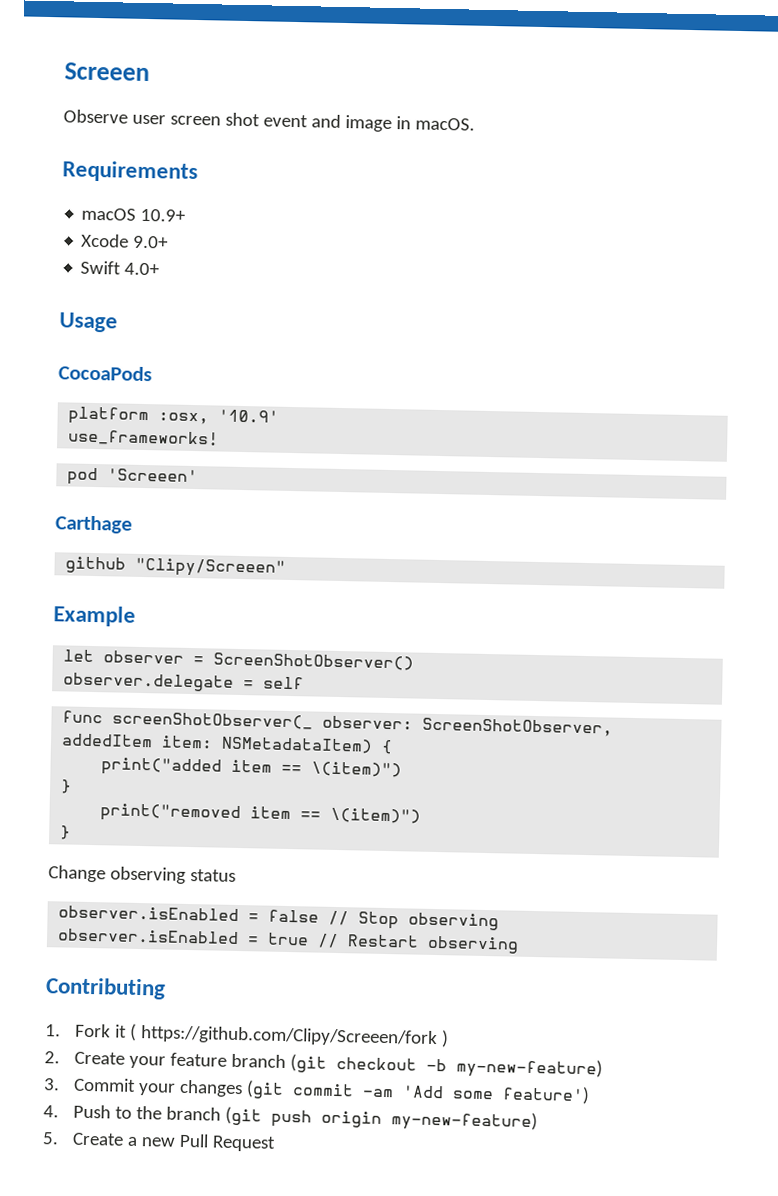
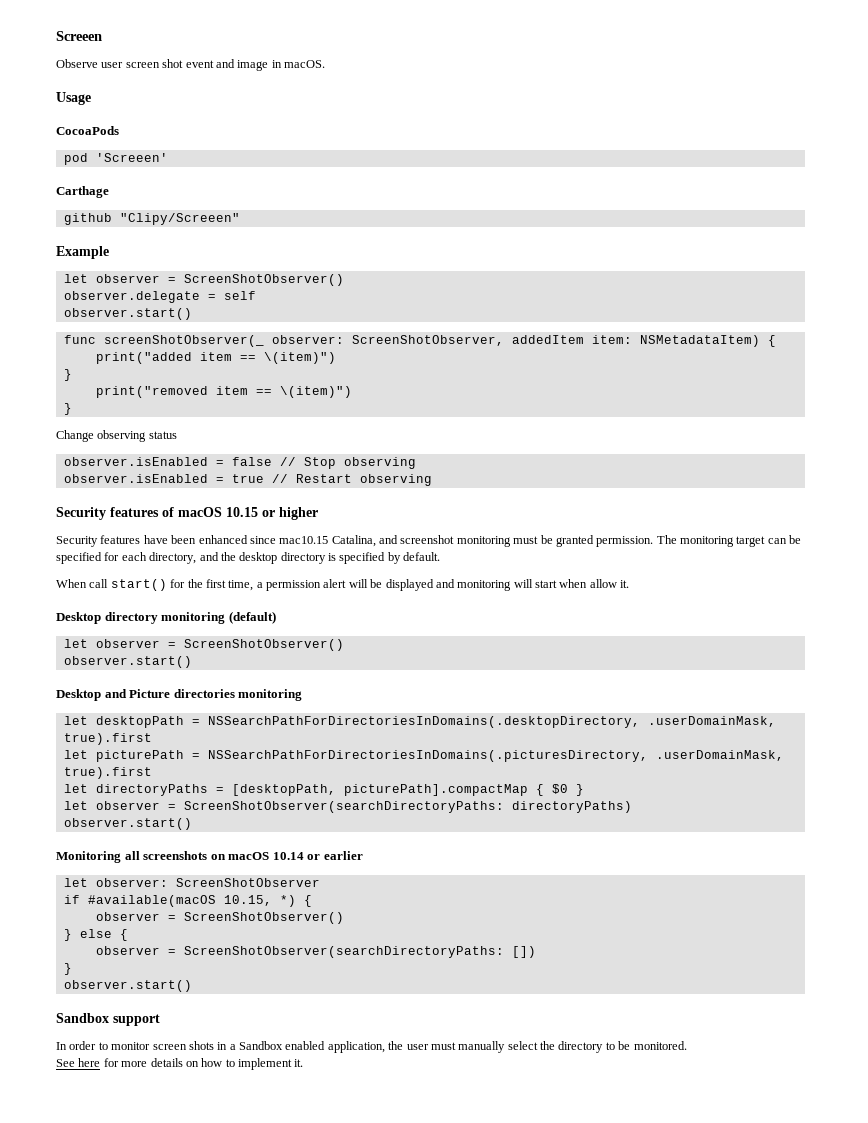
[62,160,198,184] [81,207,187,222] [81,233,170,249] [80,260,161,276] [59,312,118,333] [58,365,152,382] [68,406,280,426] [68,429,220,447] Requirements // macOS 10.9+ // Xcode 9.0+ // Swift 4.0+ // Usage // CocoaPods // platform :osx, '10.9' // use_frameworks! -> [56,92,91,105] [56,126,119,135] Usage // CocoaPods
(305, 683) none -> [63,308,192,320] // observer.start()
[45,977,166,1000] [45,1023,450,1048] [44,1051,604,1080] [43,1077,591,1105] [43,1104,539,1133] [42,1132,277,1152] Contributing // 1. Fork it ( https://github.com/Clipy/Screeen/fork ) // 2. Create your feature branch (git checkout -b my-new-feature) // 3. Commit your changes (git commit -am 'Add some feature') // 4. Push to the branch (git push origin my-new-feature) // 5. Create a new Pull Request -> [56,507,318,520] [56,535,802,547] [56,552,441,564] [56,579,630,591] [56,611,276,624] [63,639,344,651] [63,656,192,668] [56,689,303,701] [63,716,776,728] [63,733,152,745] [63,750,784,762] [63,767,152,779] [63,784,584,796] [63,801,632,813] [63,818,192,830] [56,851,363,863] [63,878,320,887] [63,895,312,907] [95,912,344,924] [63,929,128,941] [95,946,536,958] [63,963,72,975] [63,980,192,992] [56,1013,160,1026] [56,1041,687,1053] [56,1058,304,1070] Security features of macOS 10.15 or higher // Security features have been enhanced since mac10.15 Catalina, and screenshot monitoring must be granted permission. The monitoring target can be specified for each directory, and the desktop directory is specified by default. // When call start() for the first time, a permission alert will be displayed and monitoring will start when allow it. // Desktop directory monitoring (default) // let observer = ScreenShotObserver() // observer.start() // Desktop and Picture directories monitoring // let desktopPath = NSSearchPathForDirectoriesInDomains(.desktopDirectory, .userDomainMask, true).first // let picturePath = NSSearchPathForDirectoriesInDomains(.picturesDirectory, .userDomainMask, true).first // let directoryPaths = [desktopPath, picturePath].compactMap { $0 } // let observer = ScreenShotObserver(searchDirectoryPaths: directoryPaths) // observer.start() // Monitoring all screenshots on macOS 10.14 or earlier // let observer: ScreenShotObserver // if #available(macOS 10.15, *) { // observer = ScreenShotObserver() // } else { // observer = ScreenShotObserver(searchDirectoryPaths: []) // } // observer.start() // Sandbox support // In order to monitor screen shots in a Sandbox enabled application, the user must manually select the directory to be monitored. // See here for more details on how to implement it.

